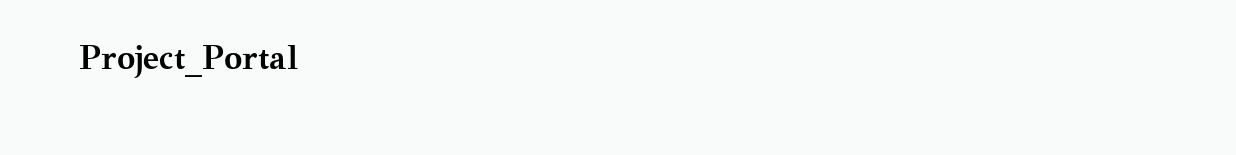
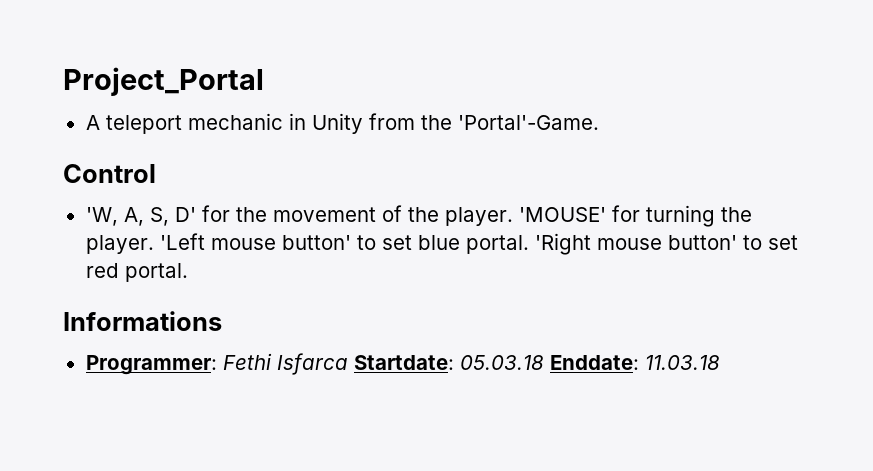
(298, 61) none -> [85,113,599,134] [63,164,156,183] [85,205,752,227] [85,233,798,255] [85,263,188,282] [63,311,222,331] [85,353,720,375] // A teleport mechanic in Unity from the 'Portal'-Game. // Control // 'W, A, S, D' for the movement of the player. 'MOUSE' for turning the player. 'Left mouse button' to set blue portal. 'Right mouse button' to set red portal. // Informations // Programmer: Fethi Isfarca Startdate: 05.03.18 Enddate: 11.03.18

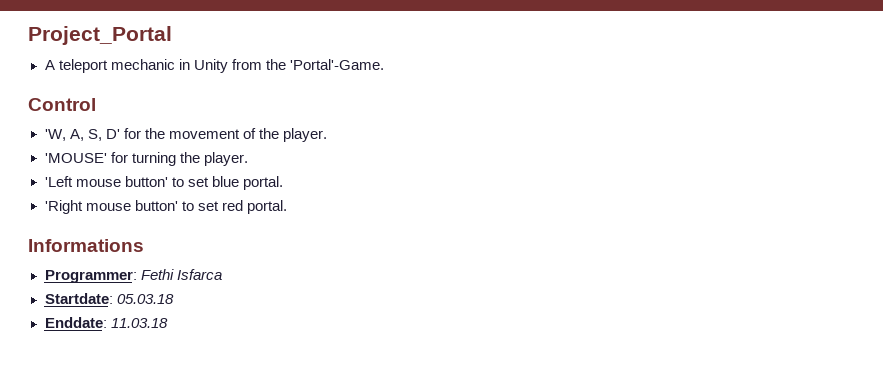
(513, 216) none -> (327, 135) //
(154, 244) none -> (248, 159) //
(529, 244) none -> (283, 183) //
(348, 364) none -> (222, 274) //
(544, 362) none -> (174, 299) //

